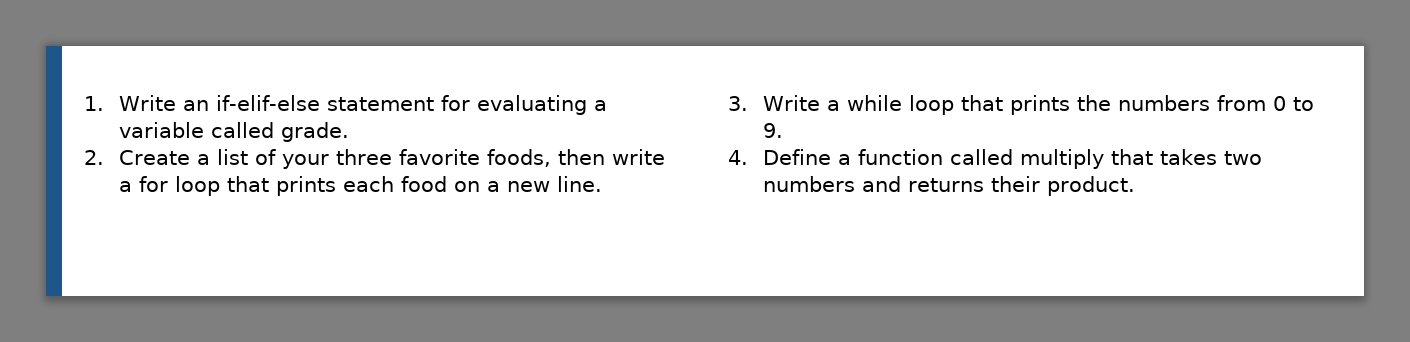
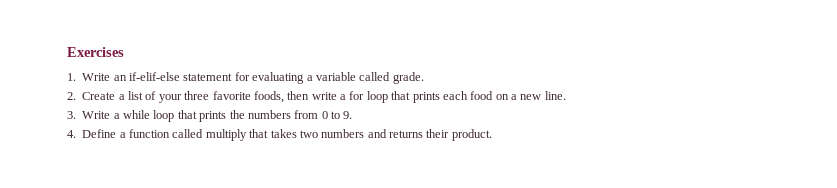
(84, 103) none -> [67,47,124,57] Exercises //

